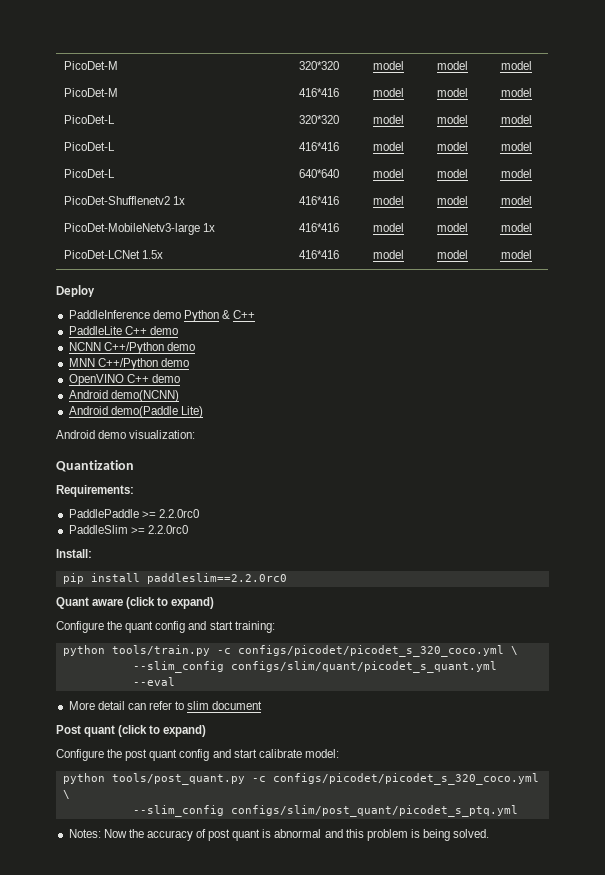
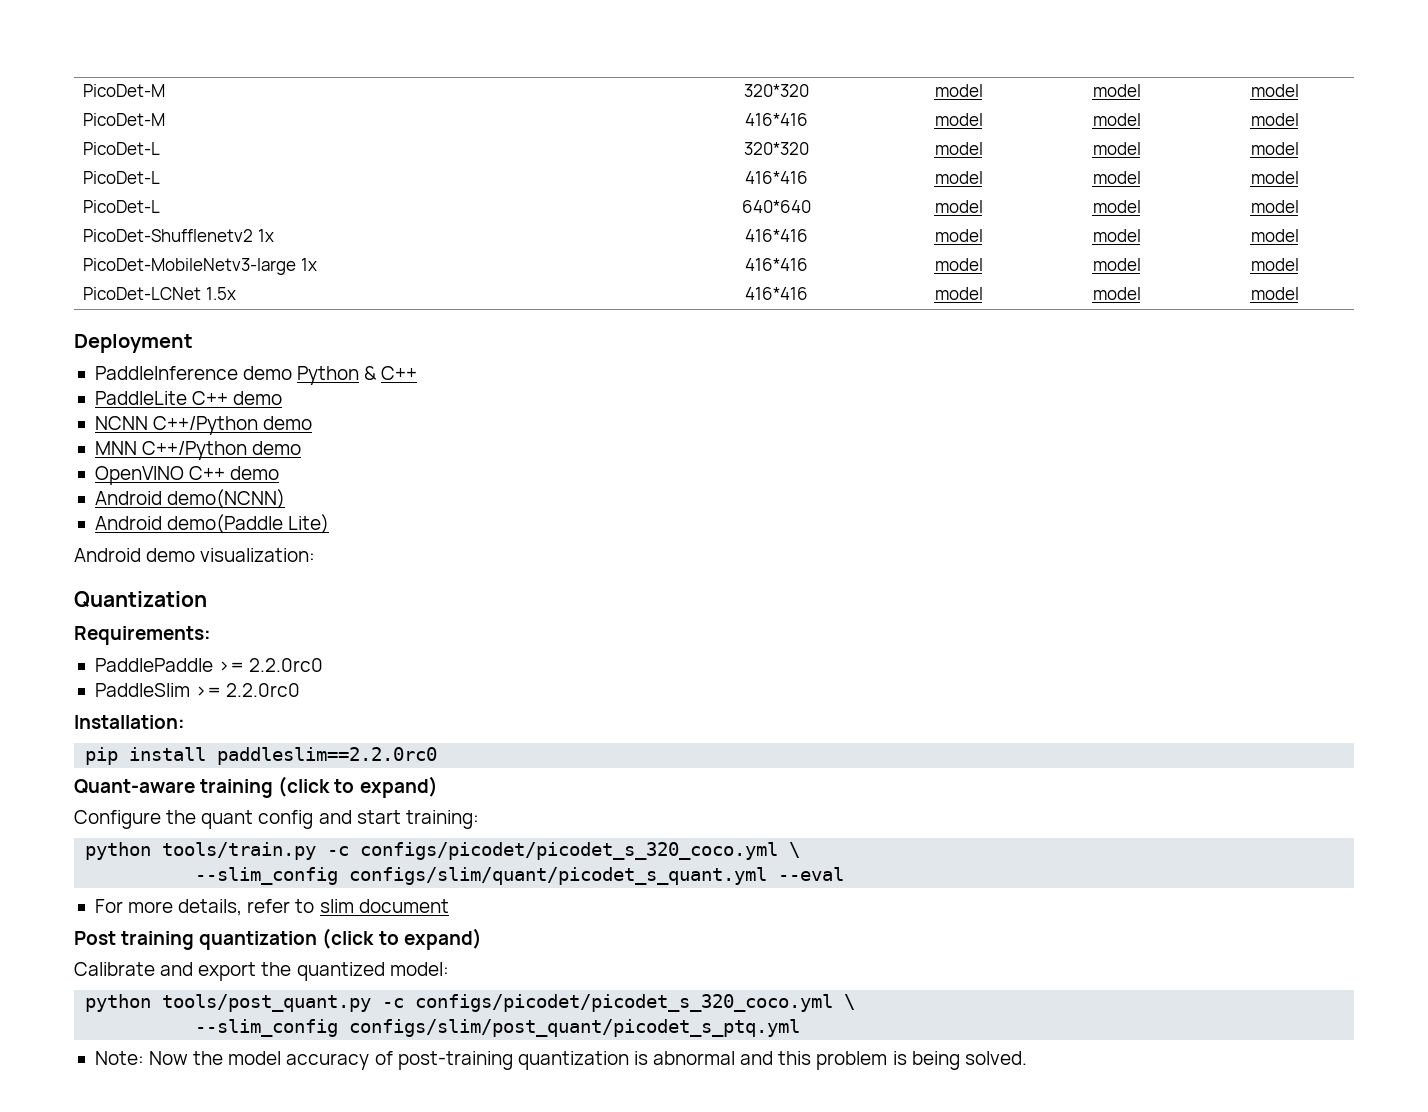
[56,285,95,297] Deploy -> [74,334,193,353] Deployment
[56,549,92,558] Install: -> [74,715,185,729] Installation:
[56,597,124,609] Quant aware -> [74,779,274,798] Quant-aware training
[68,701,146,710] More detail can -> [94,899,243,916] For more details,
[84,725,207,737] [56,749,302,761] quant (click to expand) // Configure the post quant config and start calibrate -> [121,928,482,950] [74,962,385,981] training quantization (click to expand) // Calibrate and export the quantized
[68,829,101,838] Notes: -> [94,1051,144,1065] Note:
(144, 833) none -> [228,1051,282,1065] model
[208,829,261,841] post quant -> [397,1051,629,1070] post-training quantization

